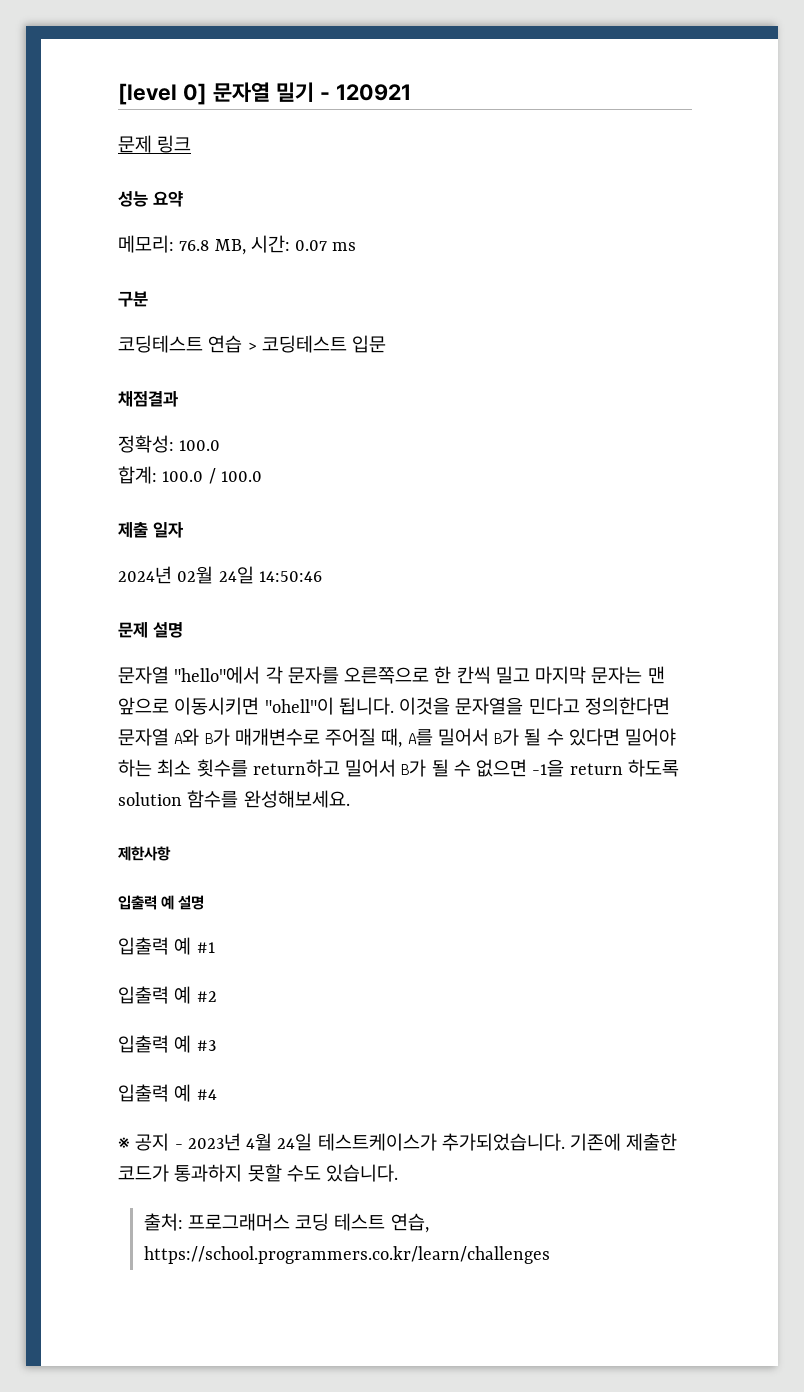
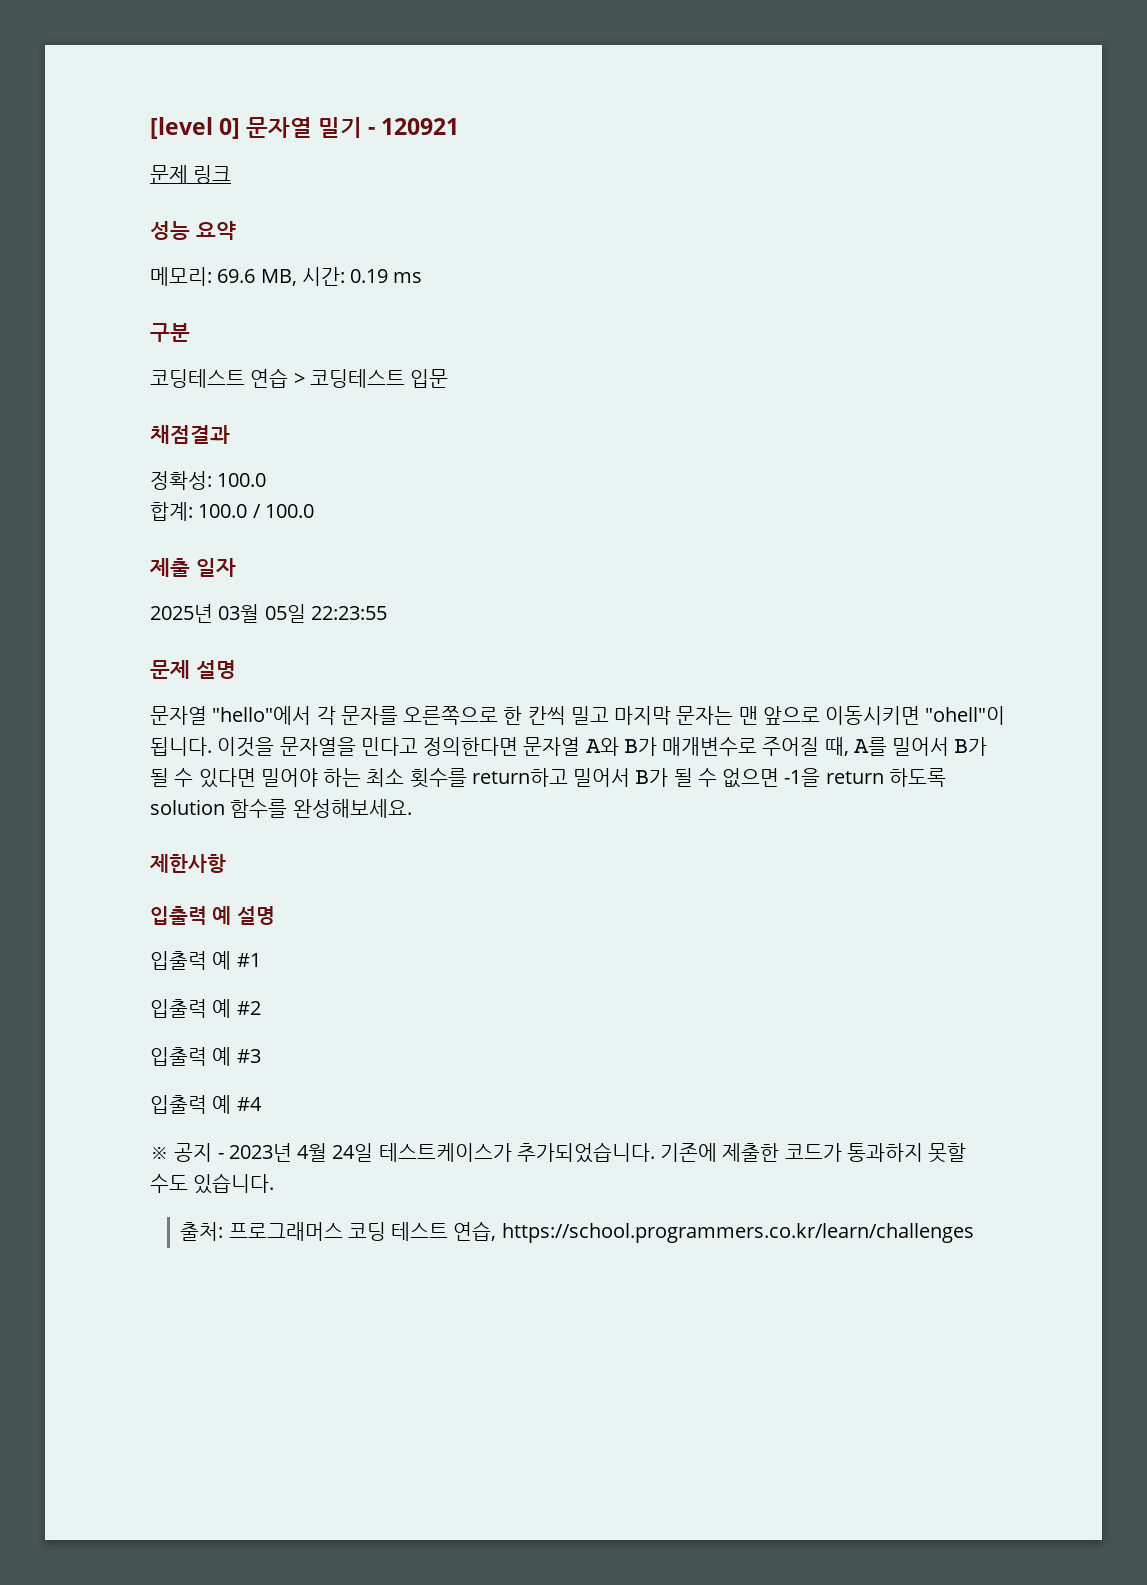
[179,240,210,251] 76.8 -> [217,269,256,283] 69.6
[295,240,328,251] 0.07 -> [350,269,389,283] 0.19
[118,566,322,584] 2024년 02월 24일 14:50:46 -> [150,604,387,623] 2025년 03월 05일 22:23:55

